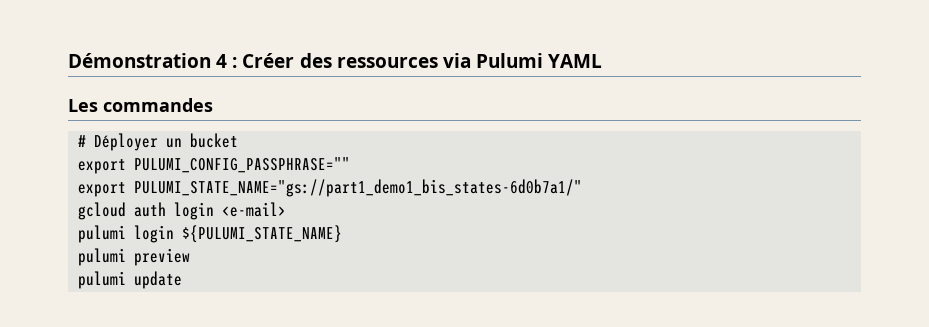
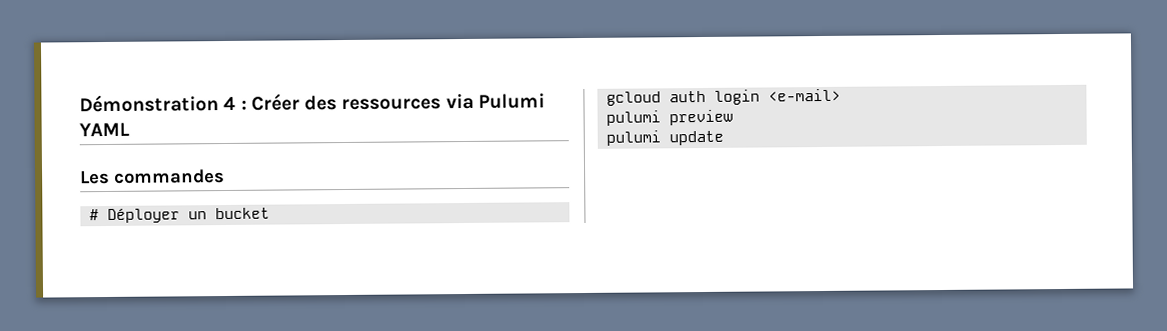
[77,157,350,174] [77,179,582,197] // export PULUMI_CONFIG_PASSPHRASE="" // export PULUMI_STATE_NAME="gs://part1_demo1_bis_states-6d0b7a1/" -> (270, 213) none
[77,225,342,243] // pulumi login ${PULUMI_STATE_NAME} -> (841, 95) none

